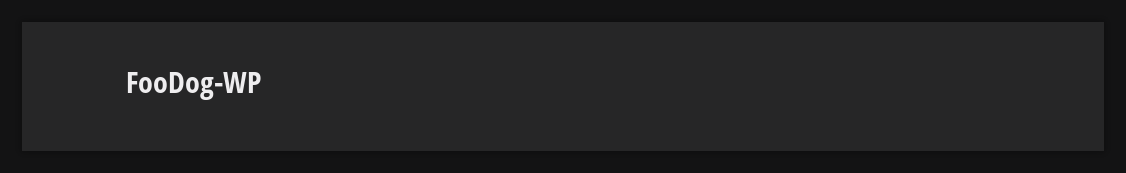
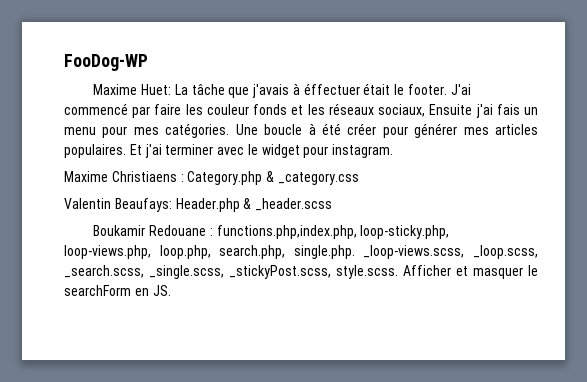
(261, 86) none -> [93,83,471,98] [64,103,538,118] [64,123,538,138] [64,144,394,158] [64,171,359,185] [64,198,333,212] [93,225,450,239] [64,245,538,259] [64,265,538,279] [64,285,171,296] // Maxime Huet: La tâche que j'avais à éffectuer était le footer. J'ai commencé par faire les couleur fonds et les réseaux sociaux, Ensuite j'ai fais un menu pour mes catégories. Une boucle à été créer pour générer mes articles populaires. Et j'ai terminer avec le widget pour instagram. // Maxime Christiaens : Category.php & _category.css // Valentin Beaufays: Header.php & _header.scss // Boukamir Redouane : functions.php,index.php, loop-sticky.php, loop-views.php, loop.php, search.php, single.php. _loop-views.scss, _loop.scss, _search.scss, _single.scss, _stickyPost.scss, style.scss. Afficher et masquer le searchForm en JS.

